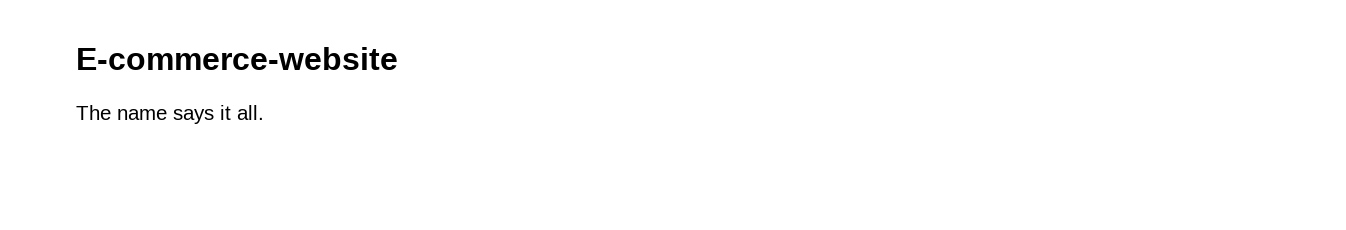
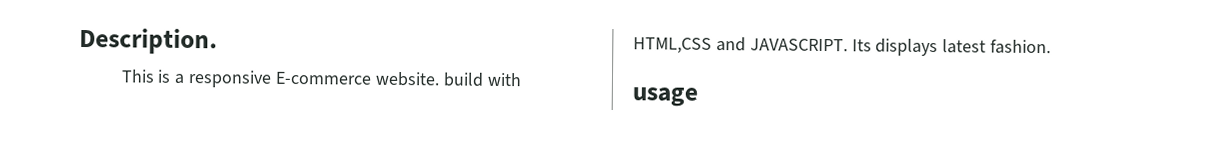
[76,47,398,70] [76,105,264,124] E-commerce-website // The name says it all. -> [79,27,218,55] [120,69,522,88] [633,36,1052,57] [632,87,698,107] Description. // This is a responsive E-commerce website. build with HTML,CSS and JAVASCRIPT. Its displays latest fashion. // usage

